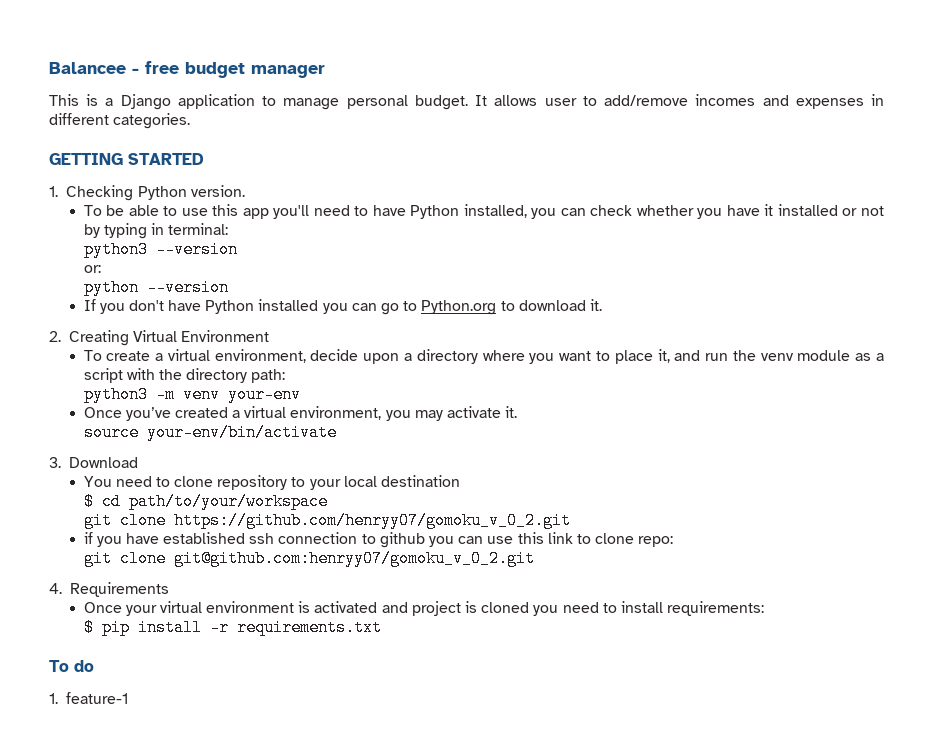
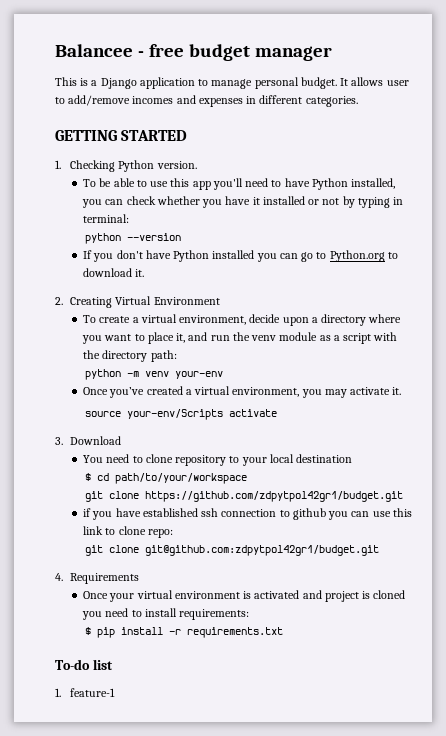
[83,241,238,258] [83,265,101,273] // python3 --version // or: -> (130, 218) none
[83,386,148,403] python3 -> [85,369,122,380] python
[146,424,337,441] your-env/bin/activate -> [127,409,278,420] your-env/Scripts activate
[173,512,571,529] https://github.com/henryy07/gomoku_v_0_2.git -> [145,491,404,502] https://github.com/zdpytpol42gr1/budget.git
[173,550,535,567] git@github.com:henryy07/gomoku_v_0_2.git -> [145,545,380,556] git@github.com:zdpytpol42gr1/budget.git
[49,660,94,672] To do -> [55,659,113,670] To-do list

